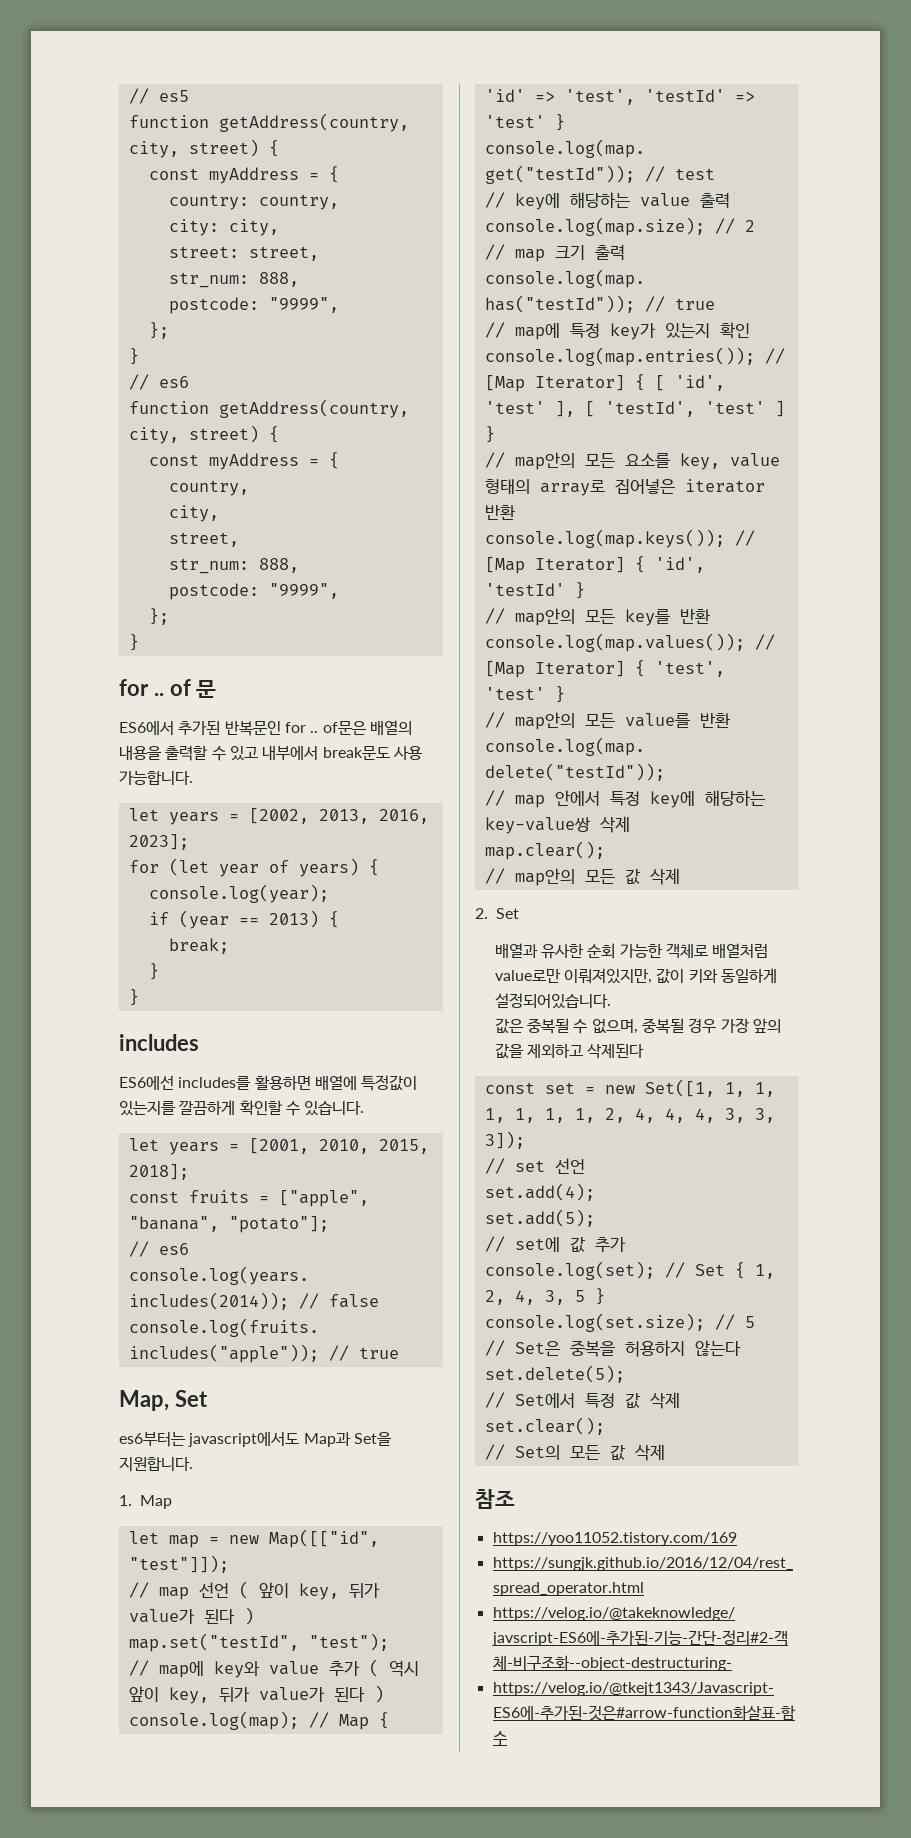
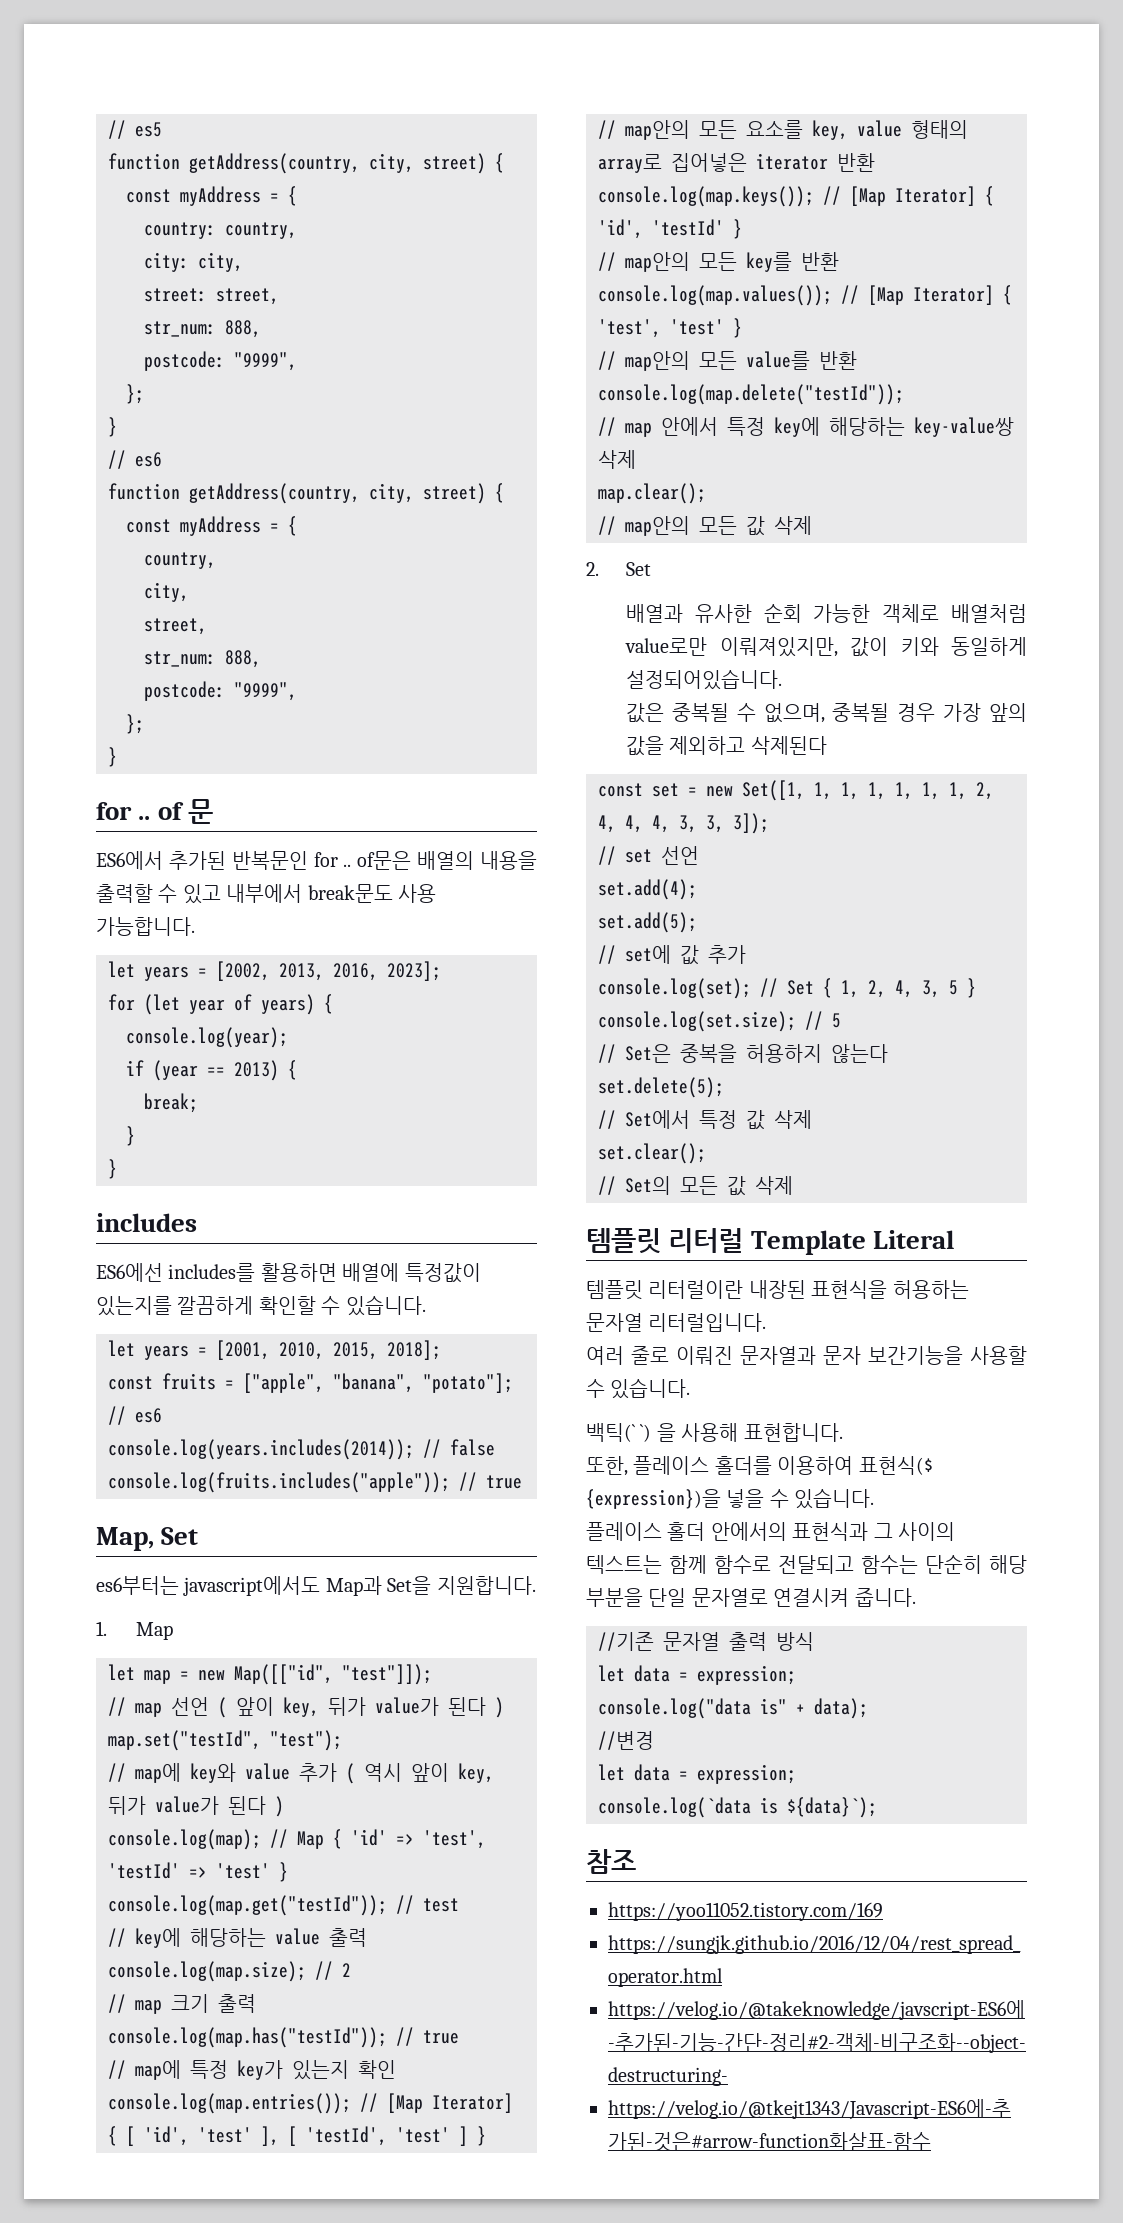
(665, 1452) none -> [586,1228,954,1255] [586,1280,969,1300] [586,1313,767,1332] [586,1346,1027,1365] [586,1378,691,1399] [586,1423,843,1442] [586,1456,933,1476] [586,1488,875,1509] [586,1522,955,1541] [586,1554,1027,1574] [586,1588,916,1607] [598,1632,814,1651] [598,1665,796,1685] [598,1698,868,1719] [598,1731,654,1750] [598,1764,796,1784] [598,1797,877,1818] // 템플릿 리터럴 Template Literal // 템플릿 리터럴이란 내장된 표현식을 허용하는 문자열 리터럴입니다. // 여러 줄로 이뤄진 문자열과 문자 보간기능을 사용할 수 있습니다. // 백틱(` `) 을 사용해 표현합니다. // 또한, 플레이스 홀더를 이용하여 표현식($ {expression})을 넣을 수 있습니다. // 플레이스 홀더 안에서의 표현식과 그 사이의 텍스트는 함께 함수로 전달되고 함수는 단순히 해당 부분을 단일 문자열로 연결시켜 줍니다. // //기존 문자열 출력 방식 // let data = expression; // console.log("data is" + data); // //변경 // let data = expression; // console.log(`data is ${data}`);

